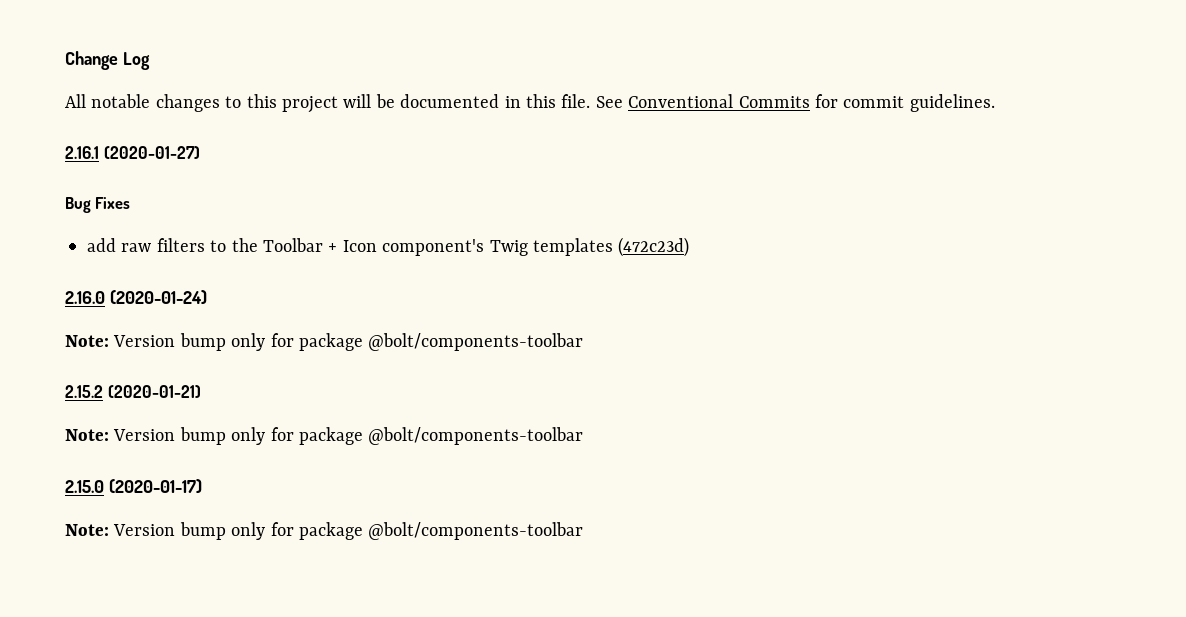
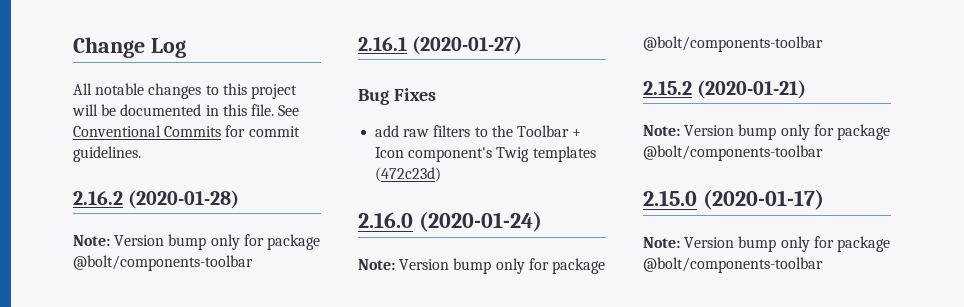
(995, 103) none -> [73,190,240,209] [73,234,320,250] [73,255,253,271] // 2.16.2 (2020-01-28) // Note: Version bump only for package @bolt/components-toolbar

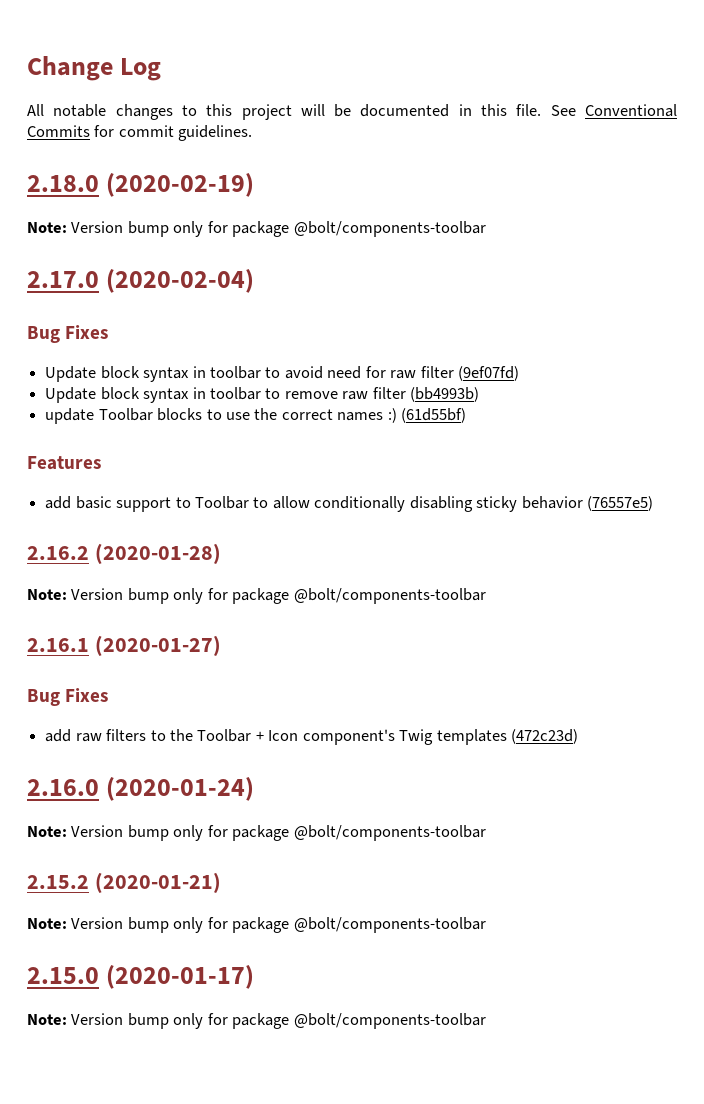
(141, 154) none -> [27,173,255,197] [27,221,486,237] [27,269,255,293] [27,325,109,343] [45,366,520,382] [45,387,480,403] [45,408,467,424] [27,456,101,470] [45,496,654,512] // 2.18.0 (2020-02-19) // Note: Version bump only for package @bolt/components-toolbar // 2.17.0 (2020-02-04) // Bug Fixes // Update block syntax in toolbar to avoid need for raw filter (9ef07fd) // Update block syntax in toolbar to remove raw filter (bb4993b) // update Toolbar blocks to use the correct names :) (61d55bf) // Features // add basic support to Toolbar to allow conditionally disabling sticky behavior (76557e5)

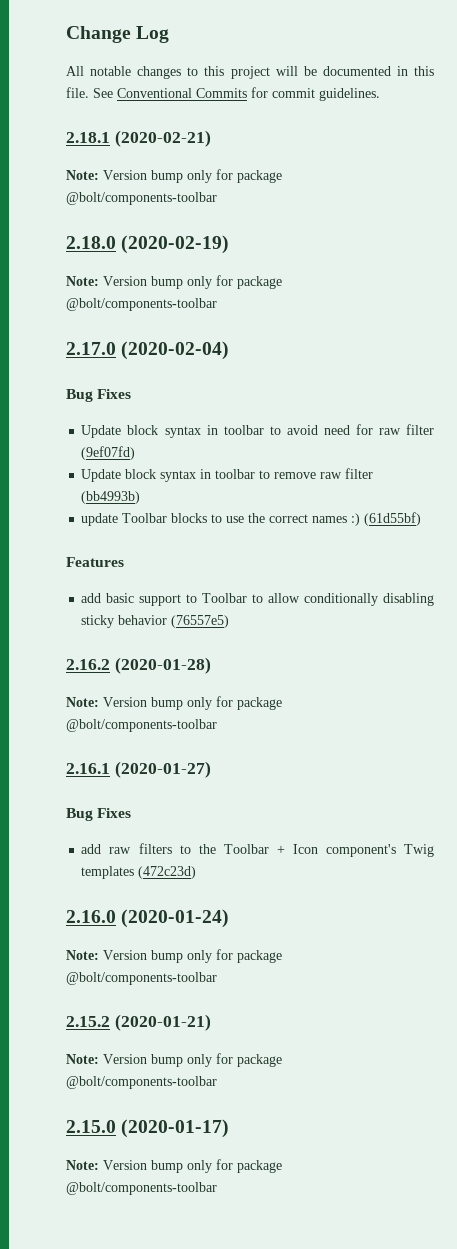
(253, 133) none -> [66,130,211,147] [66,169,282,183] [66,192,217,205] // 2.18.1 (2020-02-21) // Note: Version bump only for package @bolt/components-toolbar

